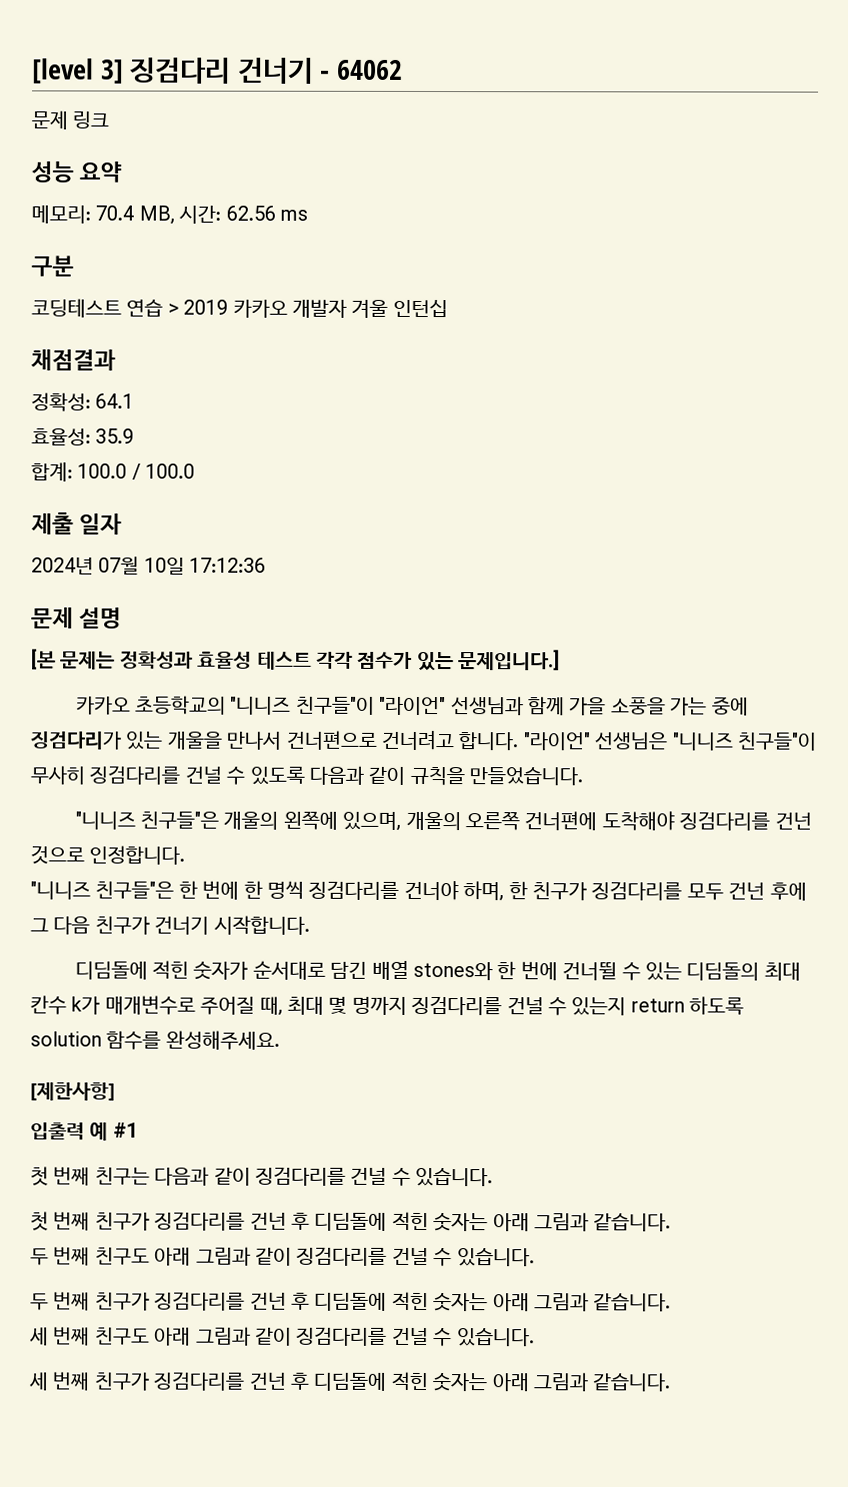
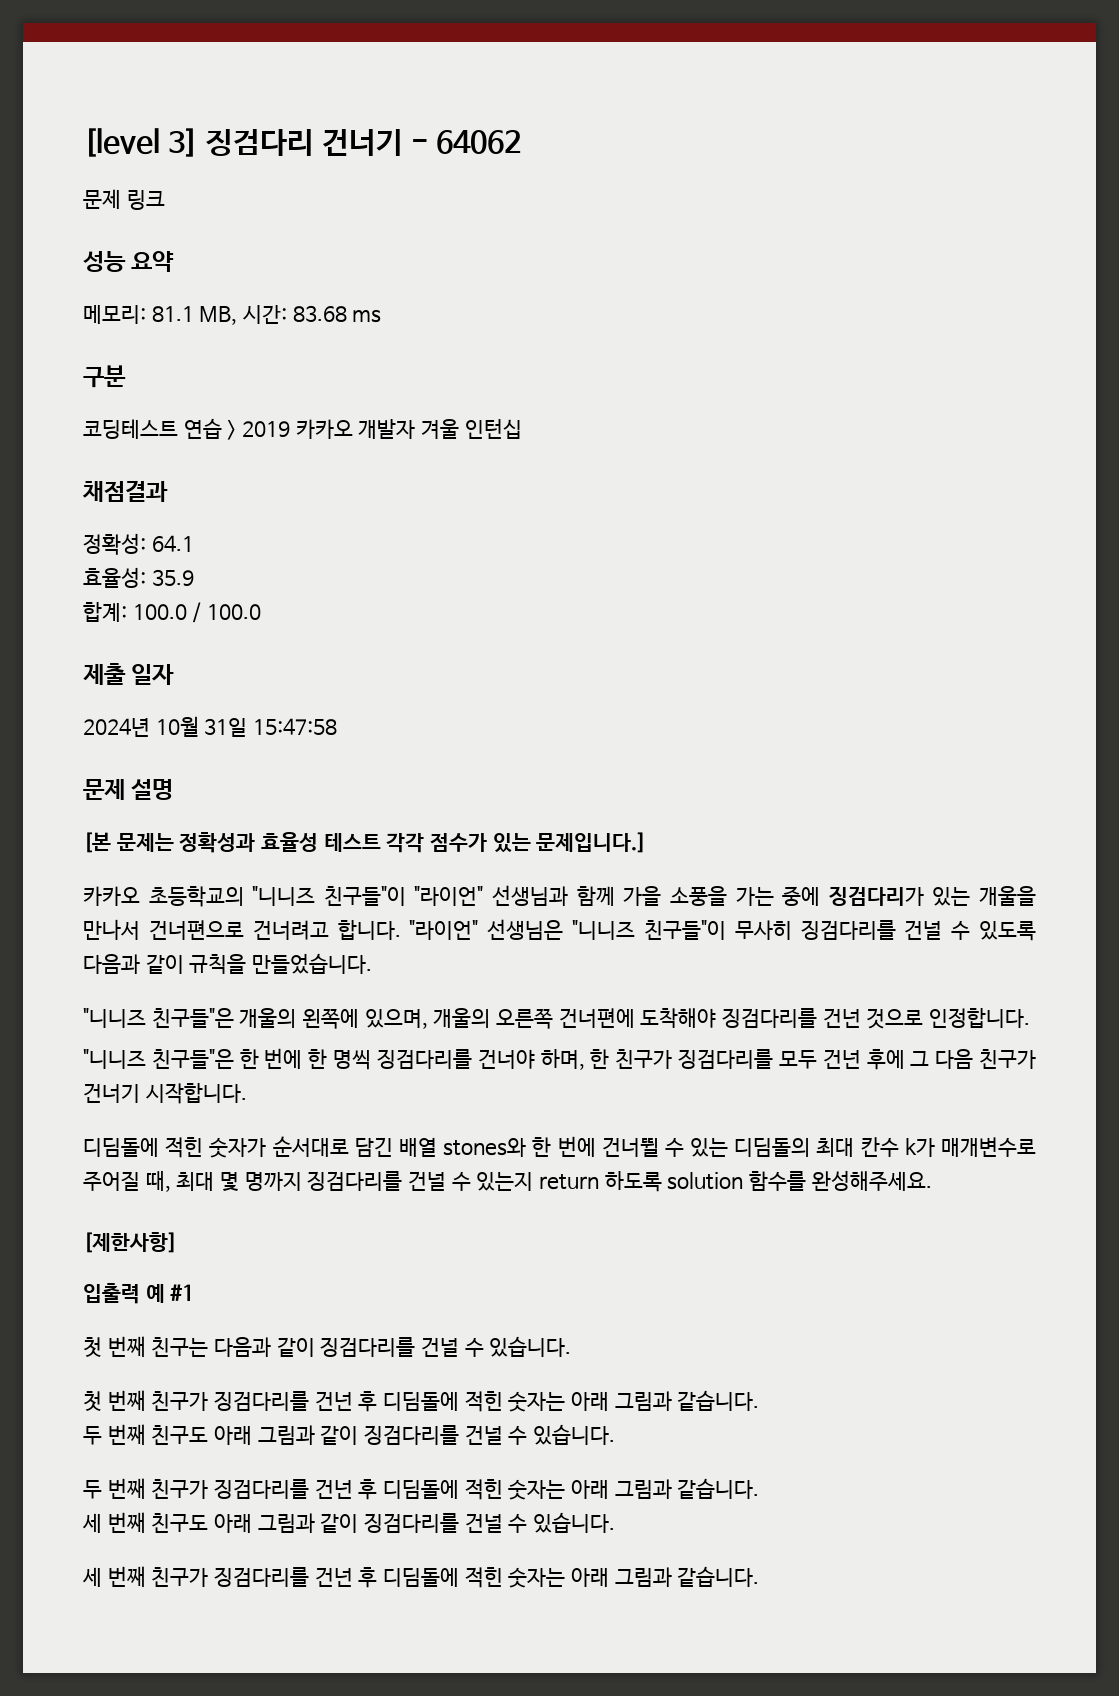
[95,205,135,221] 70.4 -> [151,306,194,322] 81.1
[225,205,276,221] 62.56 -> [292,305,347,322] 83.68
[98,556,267,575] 07월 10일 17:12:36 -> [155,716,338,737] 10월 31일 15:47:58

